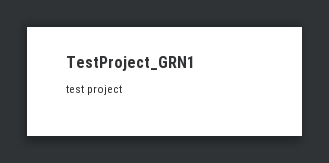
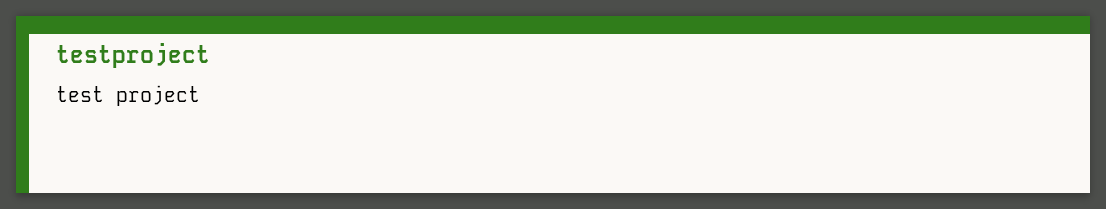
[66,56,195,71] TestProject_GRN1 -> [56,43,210,68] testproject

